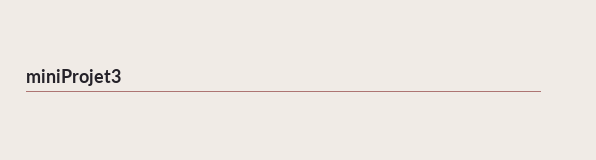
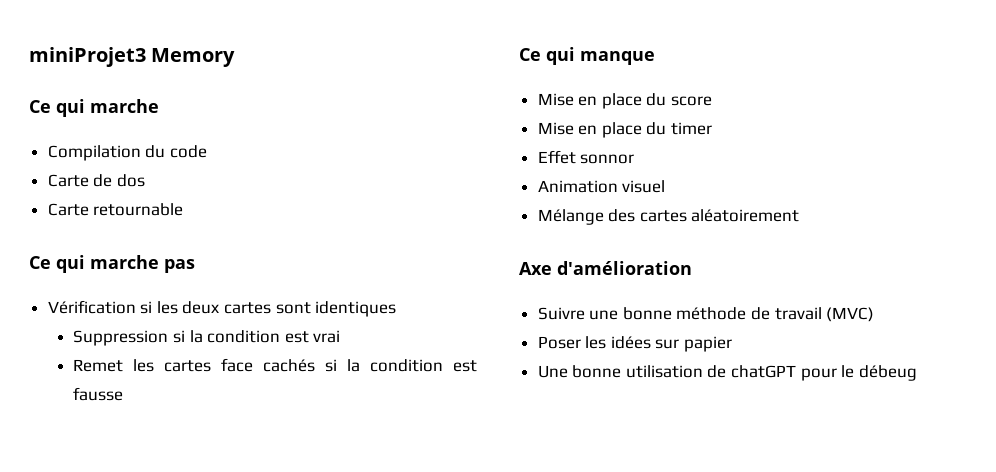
(121, 77) none -> [151,48,236,67] [29,99,159,117] [47,145,207,161] [47,174,145,187] [47,203,184,216] [29,255,195,273] [47,300,397,317] [73,330,341,346] [73,358,477,372] [73,387,124,401] [519,47,655,65] [537,93,713,109] [537,122,713,138] [537,150,635,164] [537,180,666,193] [537,209,800,225] [519,261,692,275] [537,307,875,322] [537,336,733,352] [537,365,917,381] Memory // Ce qui marche // Compilation du code // Carte de dos // Carte retournable // Ce qui marche pas // Vérification si les deux cartes sont identiques // Suppression si la condition est vrai // Remet les cartes face cachés si la condition est fausse // Ce qui manque // Mise en place du score // Mise en place du timer // Effet sonnor // Animation visuel // Mélange des cartes aléatoirement // Axe d'amélioration // Suivre une bonne méthode de travail (MVC) // Poser les idées sur papier // Une bonne utilisation de chatGPT pour le débeug

